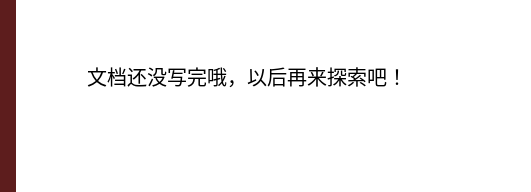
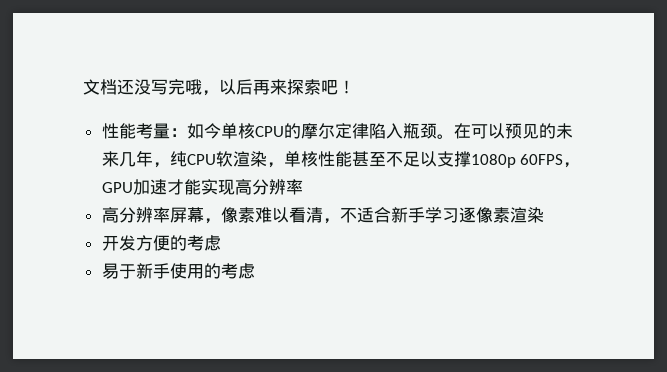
(407, 77) none -> [101,123,573,139] [101,150,581,168] [101,179,303,195] [101,207,544,224] [101,235,221,251] [101,263,255,279] // 性能考量：如今单核CPU的摩尔定律陷入瓶颈。在可以预见的未来几年，纯CPU软渲染，单核性能甚至不足以支撑1080p 60FPS，GPU加速才能实现高分辨率 // 高分辨率屏幕，像素难以看清，不适合新手学习逐像素渲染 // 开发方便的考虑 // 易于新手使用的考虑

